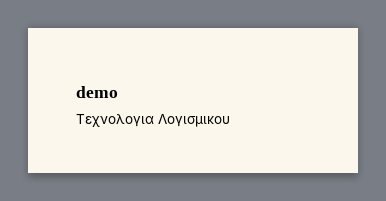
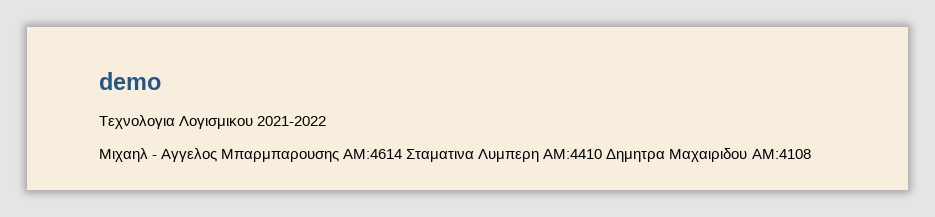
(230, 120) none -> [257,116,327,126] [99,148,811,162] 2021-2022 // Μιχαηλ - Αγγελος Μπαρμπαρουσης ΑΜ:4614 Σταματινα Λυμπερη ΑΜ:4410 Δημητρα Μαχαιριδου ΑΜ:4108

